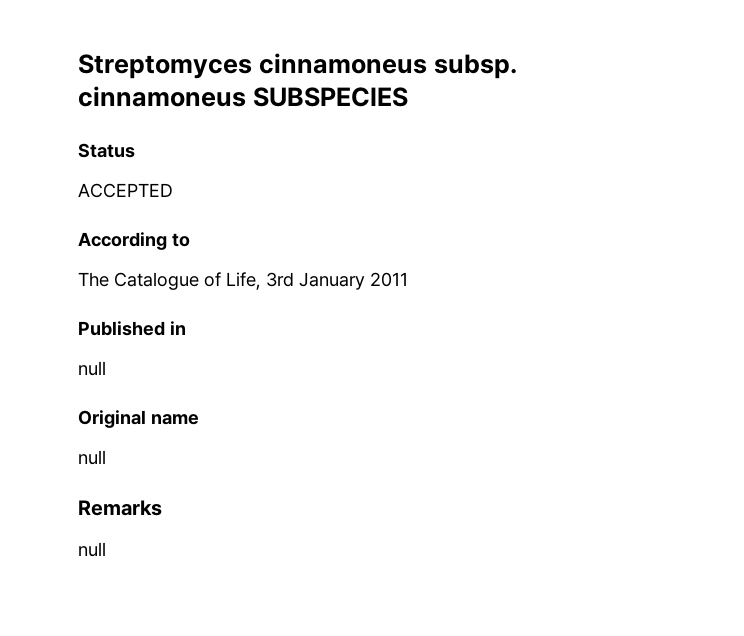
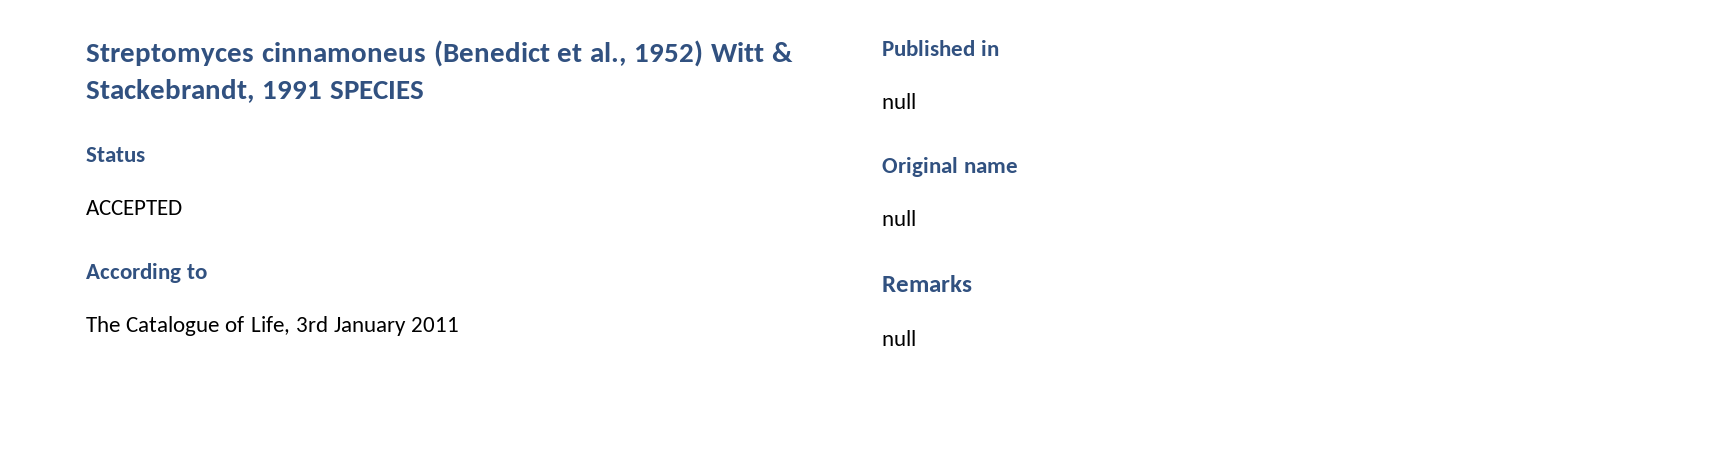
[434,54,518,79] [78,86,409,107] subsp. cinnamoneus SUBSPECIES -> [433,40,793,67] [86,79,424,103] (Benedict et al., 1952) Witt & Stackebrandt, 1991 SPECIES

